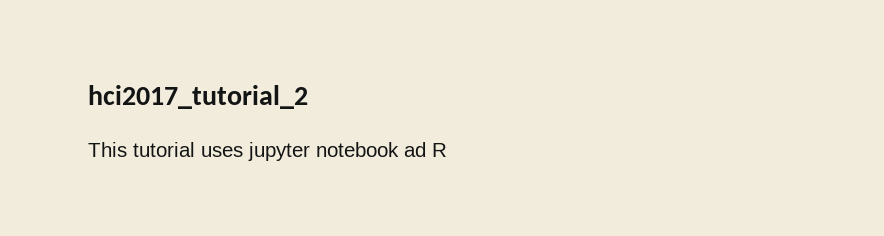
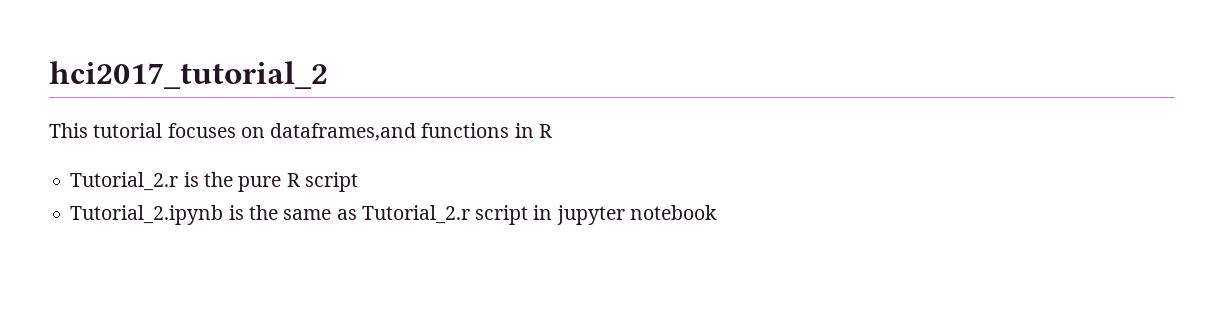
[201,142,447,161] uses jupyter notebook ad R -> [167,123,552,141] [70,172,358,192] [70,205,717,225] focuses on dataframes,and functions in R // Tutorial_2.r is the pure R script // Tutorial_2.ipynb is the same as Tutorial_2.r script in jupyter notebook

